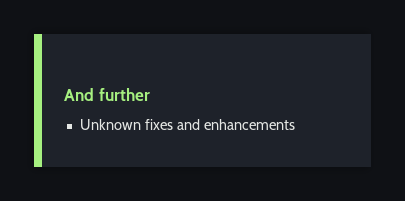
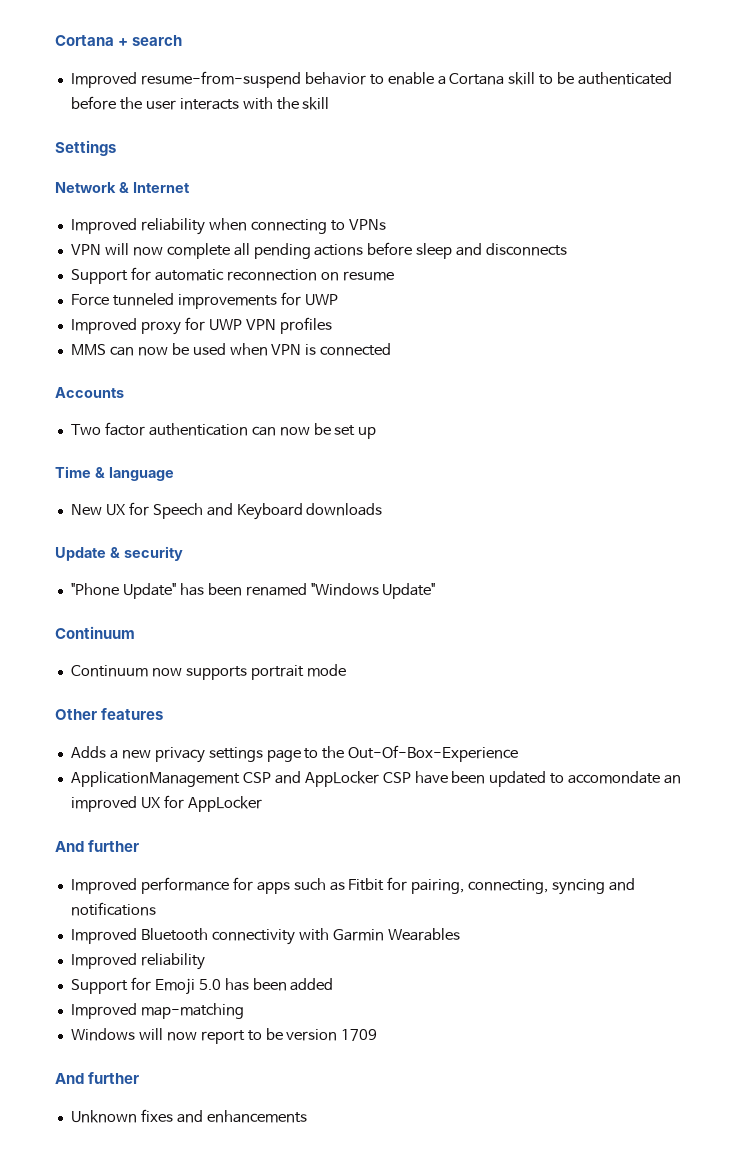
(64, 94) none -> [55,35,183,46] [70,71,673,88] [70,96,330,110] [55,140,116,156] [55,182,190,193] [70,218,386,235] [70,242,568,259] [70,267,394,284] [70,292,338,309] [70,317,332,335] [70,343,392,356] [55,387,124,398] [70,422,377,439] [55,466,174,481] [70,502,383,520] [55,546,183,561] [70,583,436,599] [55,626,135,639] [70,664,346,680] [55,708,164,720] [70,745,519,763] [70,771,682,787] [70,795,262,812] [55,840,140,852] [70,877,636,895] [70,902,156,916] [70,928,460,945] [70,953,205,970] [70,977,334,995] [70,1003,244,1019] [70,1028,378,1044] Cortana + search // Improved resume-from-suspend behavior to enable a Cortana skill to be authenticated before the user interacts with the skill // Settings // Network & Internet // Improved reliability when connecting to VPNs // VPN will now complete all pending actions before sleep and disconnects // Support for automatic reconnection on resume // Force tunneled improvements for UWP // Improved proxy for UWP VPN profiles // MMS can now be used when VPN is connected // Accounts // Two factor authentication can now be set up // Time & language // New UX for Speech and Keyboard downloads // Update & security // "Phone Update" has been renamed "Windows Update" // Continuum // Continuum now supports portrait mode // Other features // Adds a new privacy settings page to the Out-Of-Box-Experience // ApplicationManagement CSP and AppLocker CSP have been updated to accomondate an improved UX for AppLocker // And further // Improved performance for apps such as Fitbit for pairing, connecting, syncing and notifications // Improved Bluetooth connectivity with Garmin Wearables // Improved reliability // Support for Emoji 5.0 has been added // Improved map-matching // Windows will now report to be version 1709 //

